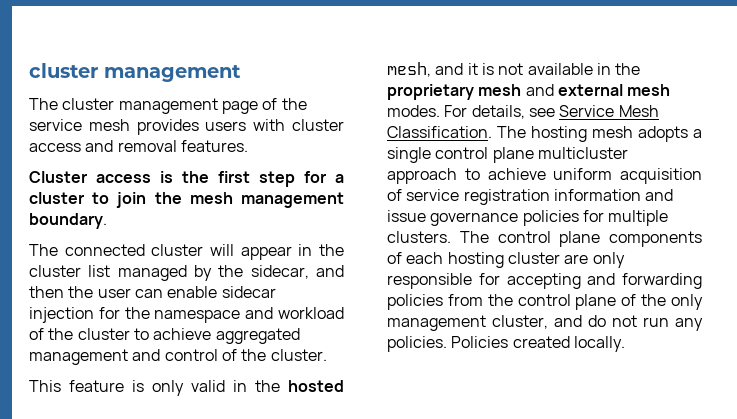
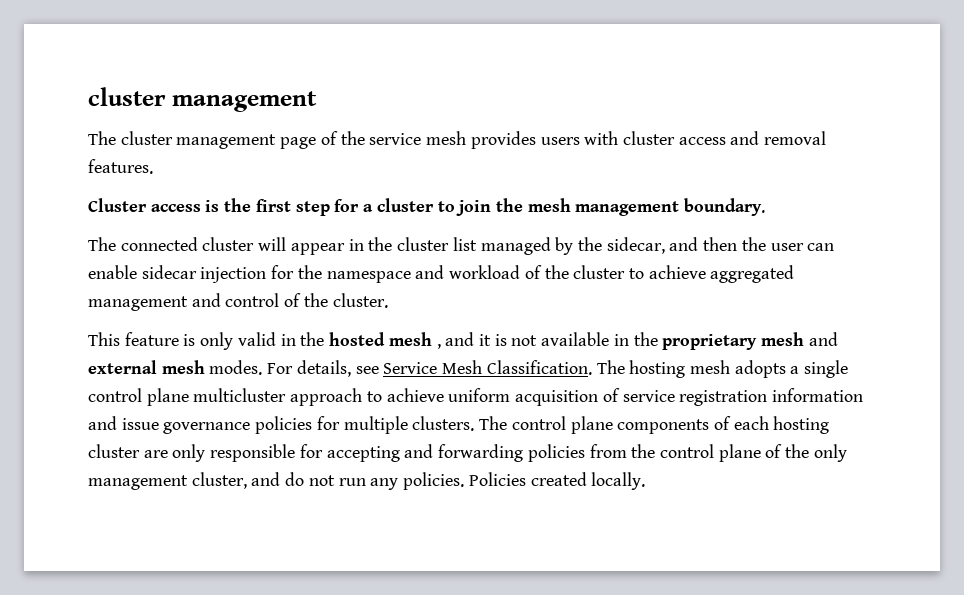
[387,62,431,77] mesh, -> [388,332,441,349] mesh ,

